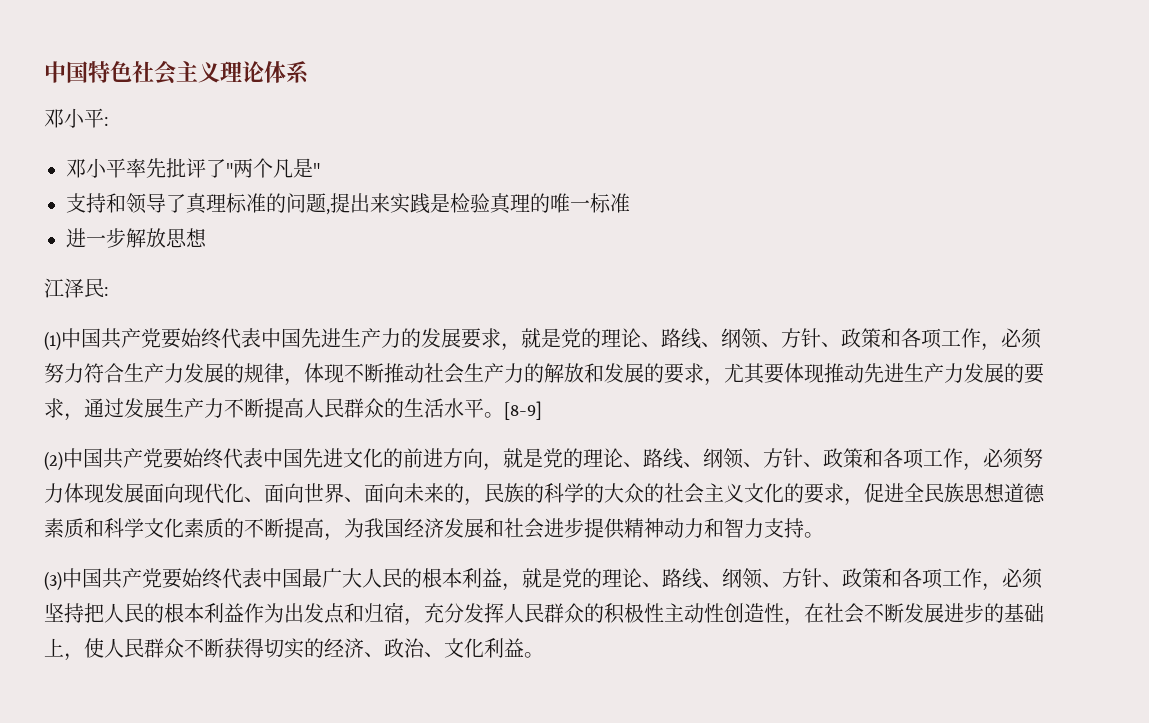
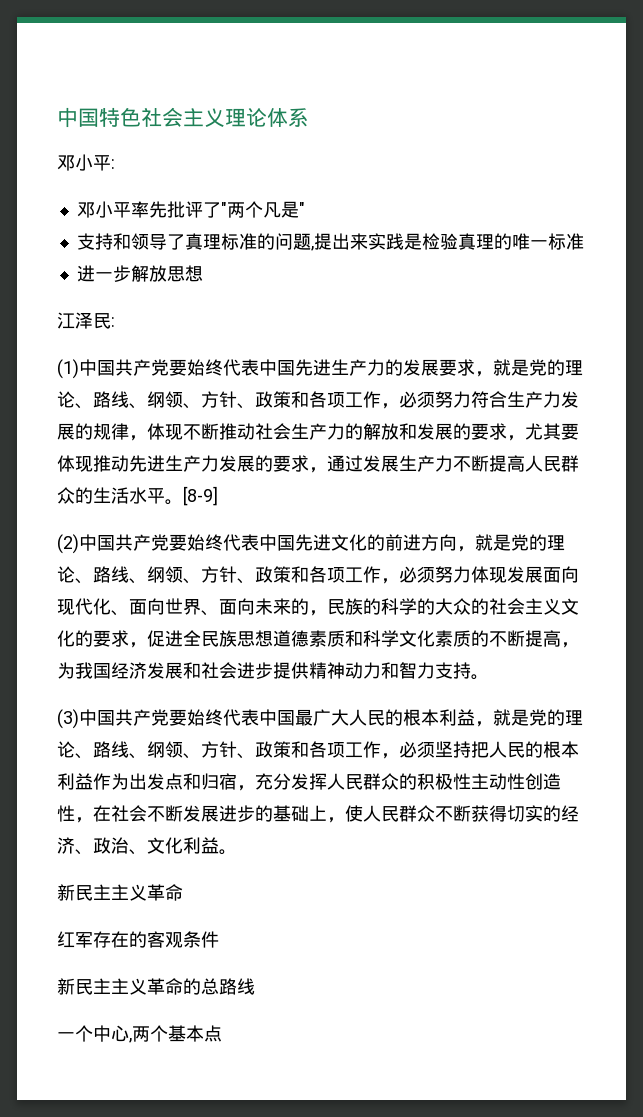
(544, 655) none -> [57,884,183,901] [57,931,219,948] [57,978,255,995] [57,1025,222,1043] // 新民主主义革命 // 红军存在的客观条件 // 新民主主义革命的总路线 // 一个中心,两个基本点

